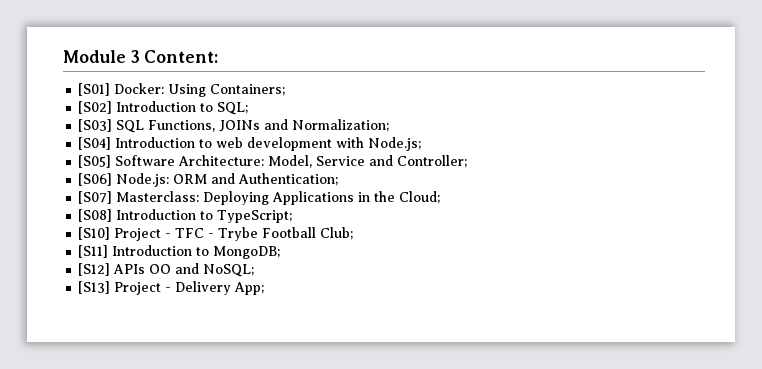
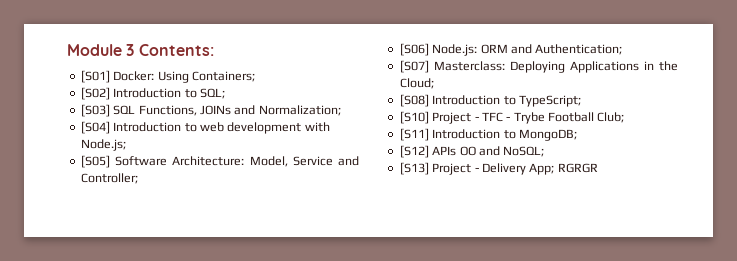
[144,50,219,63] Content: -> [138,44,214,56] Contents:
(265, 288) none -> [557,163,598,173] RGRGR

